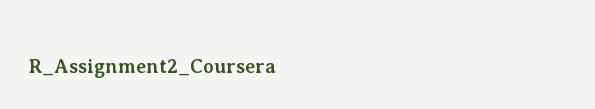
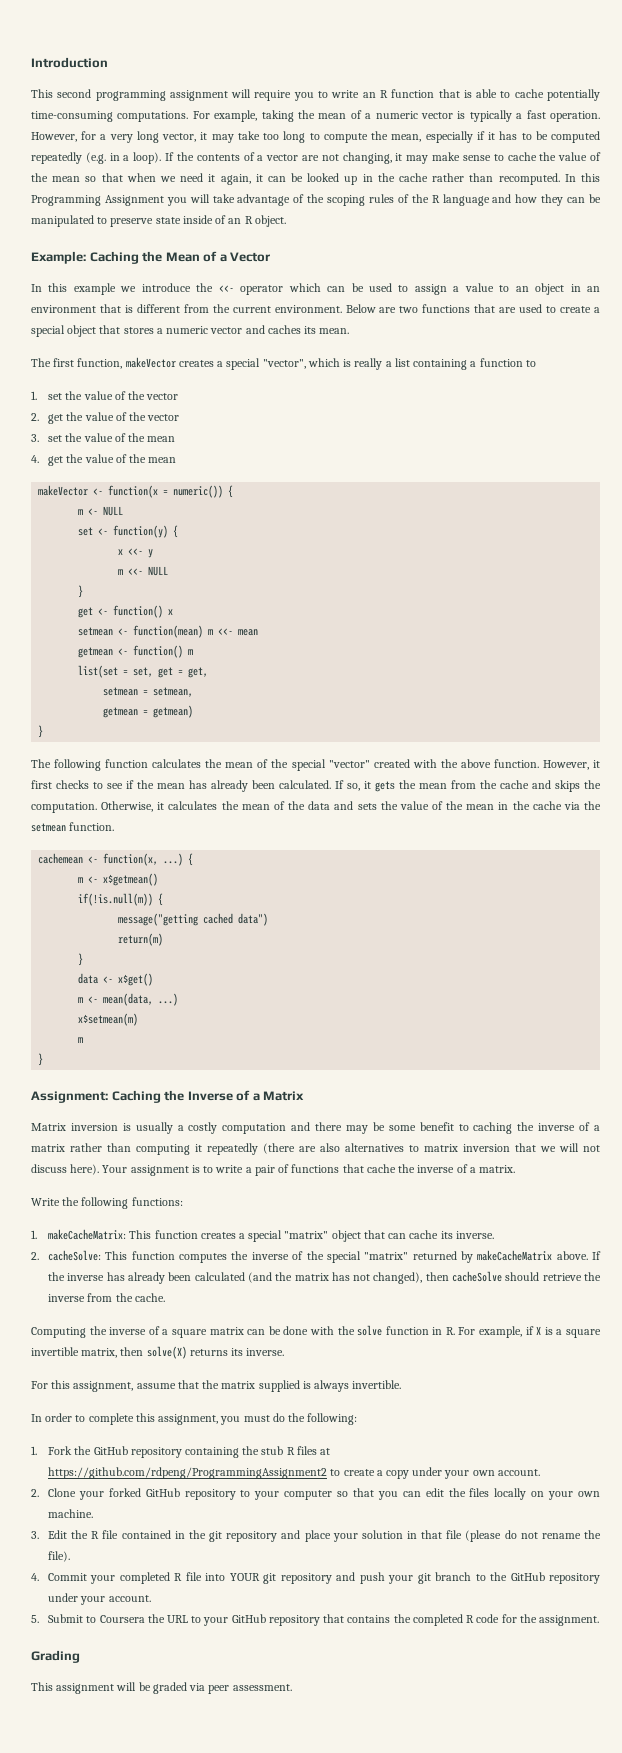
[29,59,276,78] R_Assignment2_Coursera -> [31,57,108,68] [31,89,601,101] [31,110,600,122] [31,131,600,143] [31,152,601,164] [31,173,600,185] [31,194,602,206] [31,215,286,227] [31,251,271,264] [31,283,600,295] [31,304,601,313] [31,325,350,337] [31,357,536,370] [31,391,179,400] [31,412,180,424] [31,433,176,442] [31,454,177,466] [38,485,234,498] [78,506,124,516] [78,525,179,538] [118,548,154,558] [118,566,169,576] [78,585,84,598] [78,605,174,618] [78,625,259,638] [78,645,194,658] [78,665,209,678] [103,687,194,697] [103,705,194,718] [38,725,44,738] [31,759,600,771] [31,780,601,792] [31,801,601,813] [31,822,115,832] [38,853,194,866] [78,873,159,886] [78,893,164,906] [118,913,269,926] [118,933,164,946] [78,953,84,966] [78,973,154,986] [78,993,179,1006] [78,1013,139,1026] [78,1037,84,1043] [38,1053,44,1066] [31,1090,305,1103] [31,1122,601,1134] [31,1143,600,1155] [31,1164,516,1176] [31,1197,183,1209] [31,1229,494,1242] [31,1250,601,1263] [48,1271,601,1284] [48,1293,165,1302] [31,1325,601,1338] [31,1346,285,1359] [31,1380,402,1392] [31,1413,358,1425] [31,1446,331,1458] [48,1467,540,1479] [31,1488,600,1500] [48,1509,94,1518] [31,1530,601,1542] [48,1551,71,1562] [31,1572,600,1584] [48,1593,151,1605] [31,1614,600,1626] [31,1650,80,1663] [31,1682,292,1694] Introduction // This second programming assignment will require you to write an R function that is able to cache potentially time-consuming computations. For example, taking the mean of a numeric vector is typically a fast operation. However, for a very long vector, it may take too long to compute the mean, especially if it has to be computed repeatedly (e.g. in a loop). If the contents of a vector are not changing, it may make sense to cache the value of the mean so that when we need it again, it can be looked up in the cache rather than recomputed. In this Programming Assignment you will take advantage of the scoping rules of the R language and how they can be manipulated to preserve state inside of an R object. // Example: Caching the Mean of a Vector // In this example we introduce the <<- operator which can be used to assign a value to an object in an environment that is different from the current environment. Below are two functions that are used to create a special object that stores a numeric vector and caches its mean. // The first function, makeVector creates a special "vector", which is really a list containing a function to // 1. set the value of the vector // 2. get the value of the vector // 3. set the value of the mean // 4. get the value of the mean // makeVector <- function(x = numeric()) { // m <- NULL // set <- function(y) { // x <<- y // m <<- NULL // } // get <- function() x // setmean <- function(mean) m <<- mean // getmean <- function() m // list(set = set, get = get, // setmean = setmean, // getmean = getmean) // } // The following function calculates the mean of the special "vector" created with the above function. However, it first checks to see if the mean has already been calculated. If so, it gets the mean from the cache and skips the computation. Otherwise, it calculates the mean of the data and sets the value of the mean in the cache via the setmean function. // cachemean <- function(x, ...) { // m <- x$getmean() // if(!is.null(m)) { // message("getting cached data") // return(m) // } // data <- x$get() // m <- mean(data, ...) // x$setmean(m) // m // } // Assignment: Caching the Inverse of a Matrix // Matrix inversion is usually a costly computation and there may be some benefit to caching the inverse of a matrix rather than computing it repeatedly (there are also alternatives to matrix inversion that we will not discuss here). Your assignment is to write a pair of functions that cache the inverse of a matrix. // Write the following functions: // 1. makeCacheMatrix: This function creates a special "matrix" object that can cache its inverse. // 2. cacheSolve: This function computes the inverse of the special "matrix" returned by makeCacheMatrix above. If the inverse has already been calculated (and the matrix has not changed), then cacheSolve should retrieve the inverse from the cache. // Computing the inverse of a square matrix can be done with the solve function in R. For example, if X is a square invertible matrix, then solve(X) returns its inverse. // For this assignment, assume that the matrix supplied is always invertible. // In order to complete this assignment, you must do the following: // 1. Fork the GitHub repository containing the stub R files at https://github.com/rdpeng/ProgrammingAssignment2 to create a copy under your own account. // 2. Clone your forked GitHub repository to your computer so that you can edit the files locally on your own machine. // 3. Edit the R file contained in the git repository and place your solution in that file (please do not rename the file). // 4. Commit your completed R file into YOUR git repository and push your git branch to the GitHub repository under your account. // 5. Submit to Coursera the URL to your GitHub repository that contains the completed R code for the assignment. // Grading // This assignment will be graded via peer assessment.

